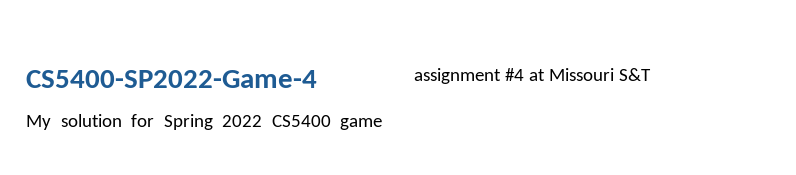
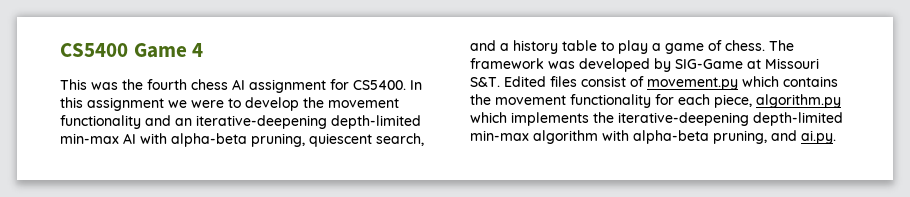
[26,70,317,88] [26,114,382,130] [414,68,651,84] CS5400-SP2022-Game-4 // My solution for Spring 2022 CS5400 game assignment #4 at Missouri S&T -> [60,43,204,58] [60,79,422,93] [60,97,399,111] [60,115,421,129] [60,133,424,147] [470,40,794,54] [470,58,819,72] [470,76,838,90] [470,94,841,108] [470,112,843,126] [470,130,836,144] CS5400 Game 4 // This was the fourth chess AI assignment for CS5400. In this assignment we were to develop the movement functionality and an iterative-deepening depth-limited min-max AI with alpha-beta pruning, quiescent search, and a history table to play a game of chess. The framework was developed by SIG-Game at Missouri S&T. Edited files consist of movement.py which contains the movement functionality for each piece, algorithm.py which implements the iterative-deepening depth-limited min-max algorithm with alpha-beta pruning, and ai.py.

